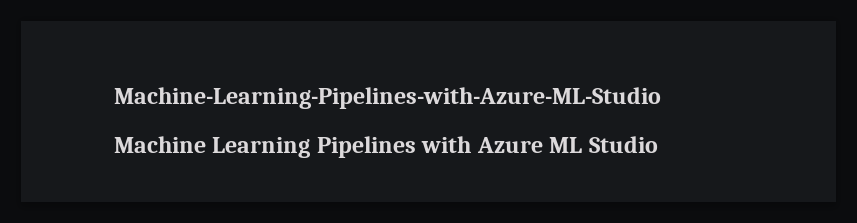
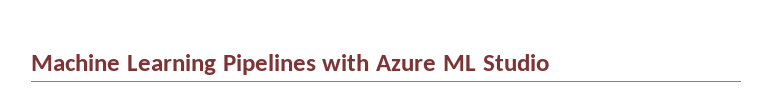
[114,87,661,109] Machine-Learning-Pipelines-with-Azure-ML-Studio // -> (31, 62) none

